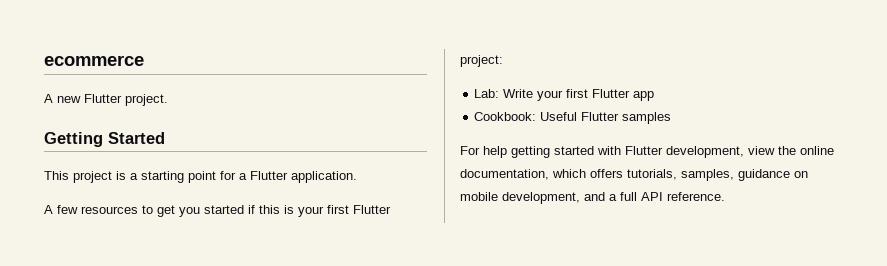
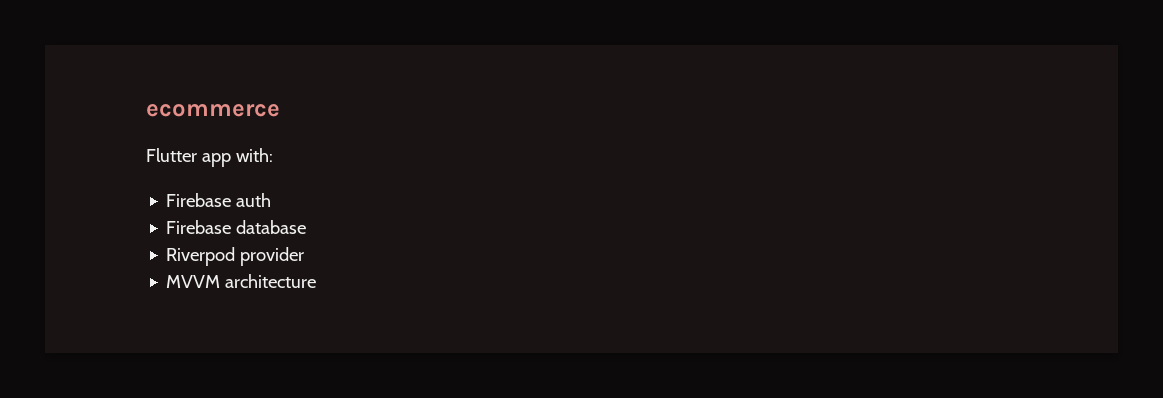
[44,94,168,106] [44,132,165,147] [44,171,357,183] [44,205,391,217] [460,55,503,67] [474,89,655,101] [474,112,672,124] [460,146,834,158] [460,169,808,181] [460,192,725,204] A new Flutter project. // Getting Started // This project is a starting point for a Flutter application. // A few resources to get you started if this is your first Flutter project: // Lab: Write your first Flutter app // Cookbook: Useful Flutter samples // For help getting started with Flutter development, view the online documentation, which offers tutorials, samples, guidance on mobile development, and a full API reference. -> [146,148,273,167] [166,193,272,207] [166,220,307,234] [166,247,305,266] [166,274,317,288] Flutter app with: // Firebase auth // Firebase database // Riverpod provider // MVVM architecture

